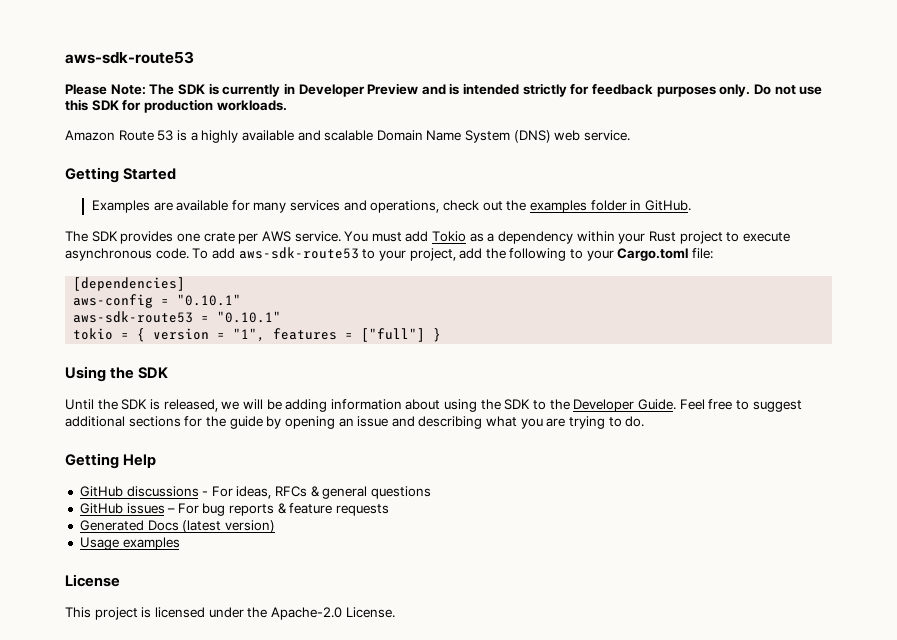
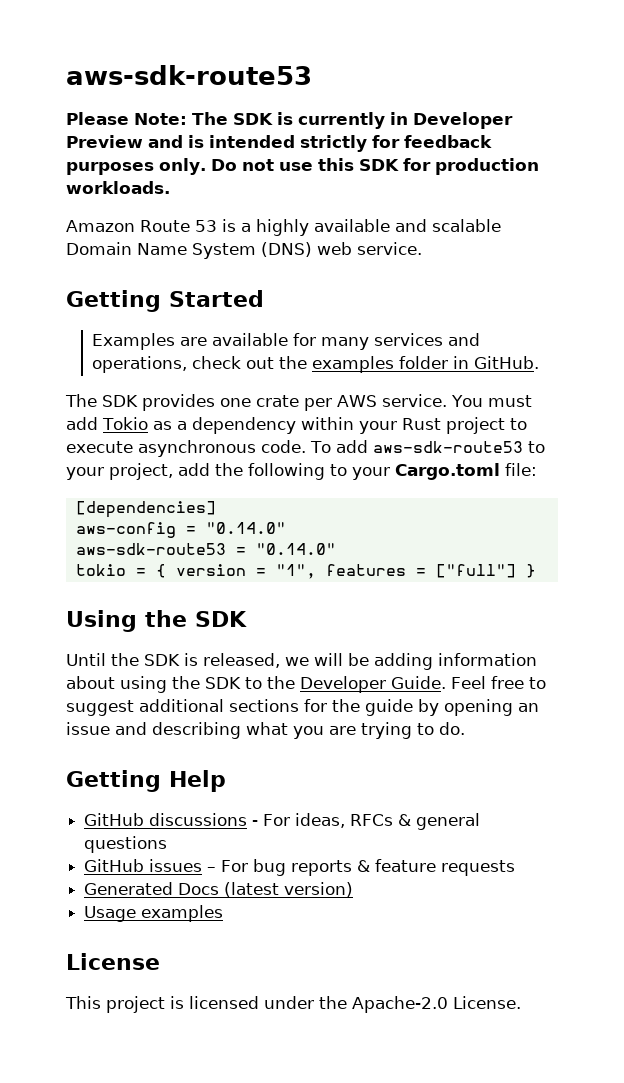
[177,294,242,306] "0.10.1" -> [205,522,286,534] "0.14.0"
[217,311,282,323] "0.10.1" -> [255,543,336,555] "0.14.0"

